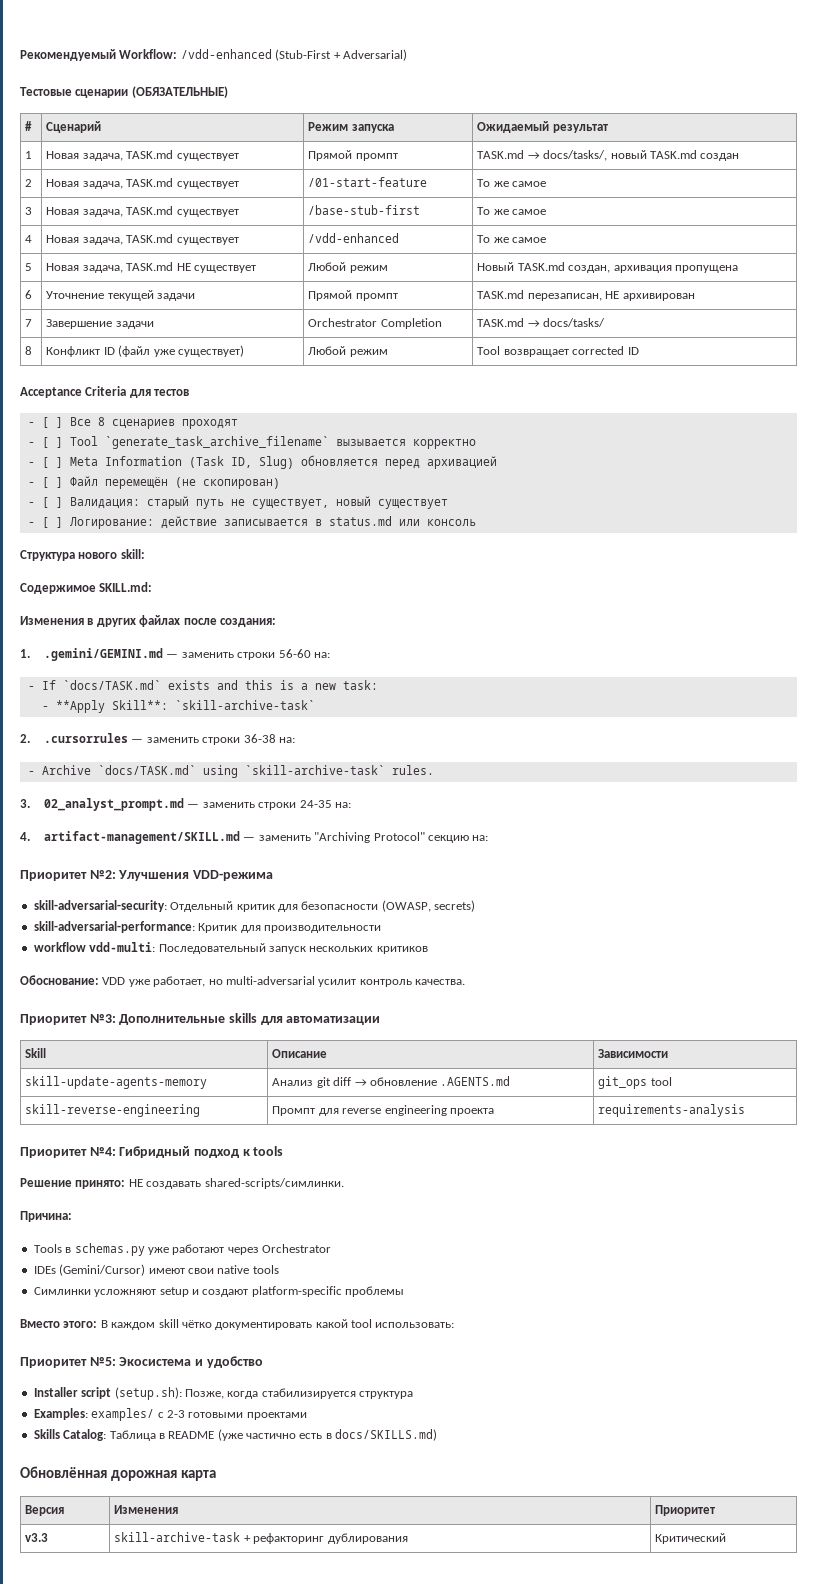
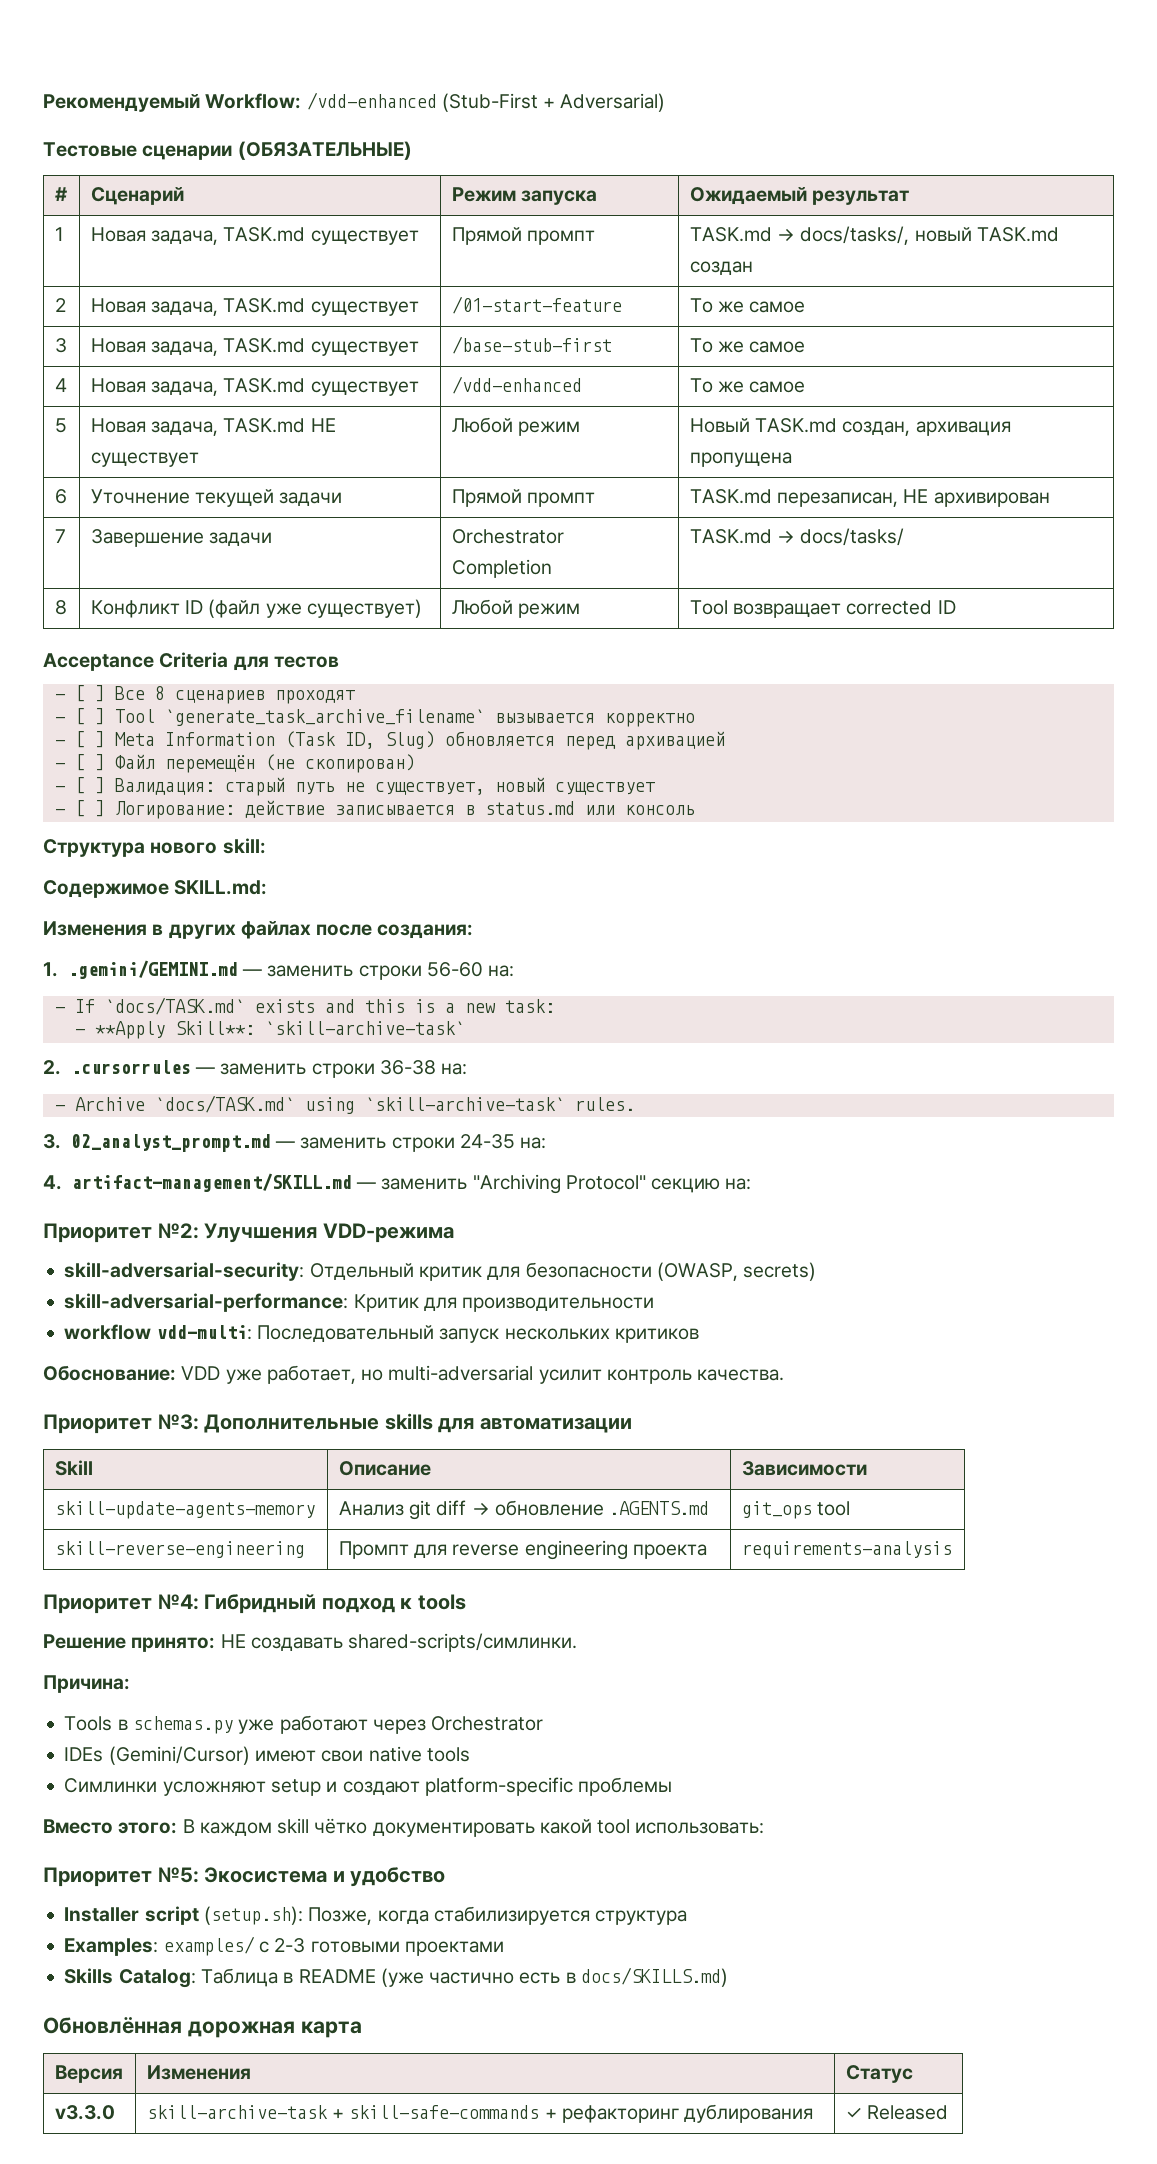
[655,1505,716,1516] [25,1533,49,1542] Приоритет // v3.3 -> [845,2065,913,2083] [54,2105,115,2120] Статус // v3.3.0
(251, 1538) none -> [349,2105,557,2119] skill-safe-commands +
[655,1533,727,1544] Критический -> [845,2105,949,2120] ✓ Released

